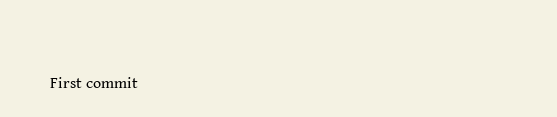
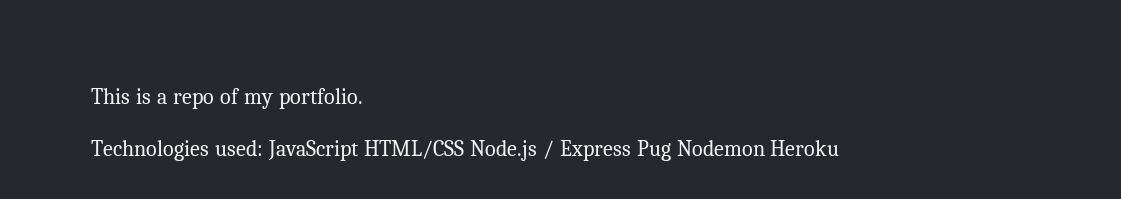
[50,77,139,88] First commit -> [91,88,363,109] [91,140,840,161] This is a repo of my portfolio. // Technologies used: JavaScript HTML/CSS Node.js / Express Pug Nodemon Heroku

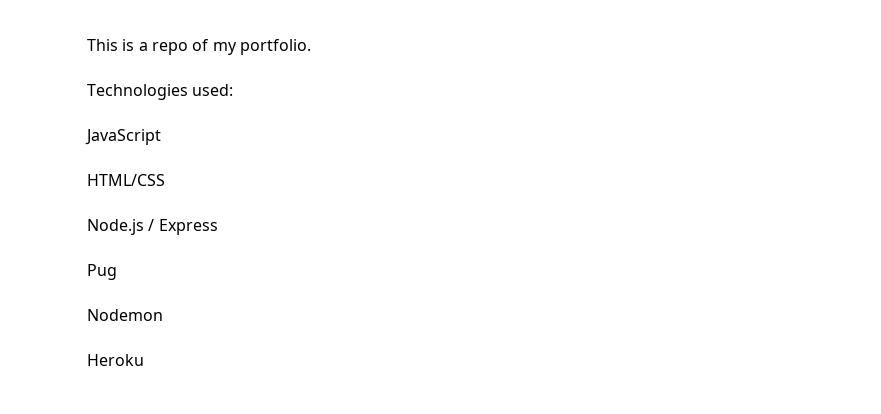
(263, 148) none -> (234, 90) //
(359, 150) none -> (161, 137) //
(464, 149) none -> (165, 180) //
(631, 150) none -> (218, 227) //
(671, 150) none -> (117, 272) //
(765, 148) none -> (163, 315) //

